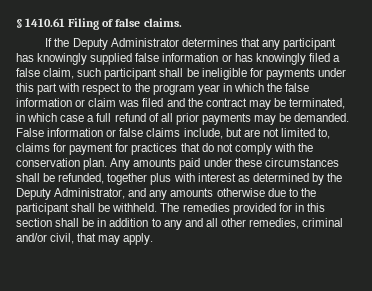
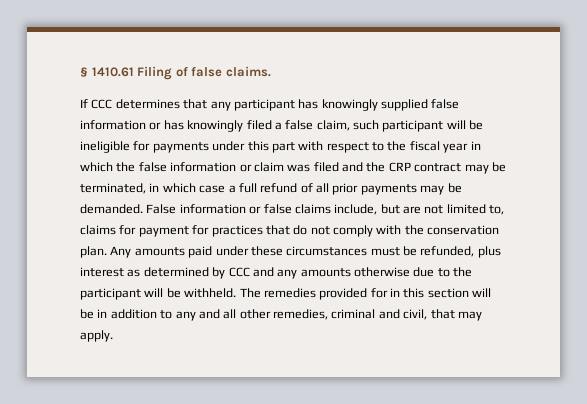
[54,38,179,50] the Deputy Administrator -> [91,99,113,109] CCC
[159,68,184,77] shall -> [446,120,466,129] will
[152,84,195,95] program -> [409,141,440,151] fiscal
(203, 102) none -> [388,162,411,172] CRP
[16,173,40,182] shall -> [370,247,400,256] must
[107,173,195,185] together plus with -> [477,246,501,258] plus
[327,173,343,182] [16,188,126,200] the Deputy Administrator, -> [228,267,250,277] CCC
[71,203,96,212] shall -> [144,288,164,297] will
[55,218,80,227] shall -> [472,288,492,297] will
[16,233,47,242] and/or -> [378,309,400,319] and

